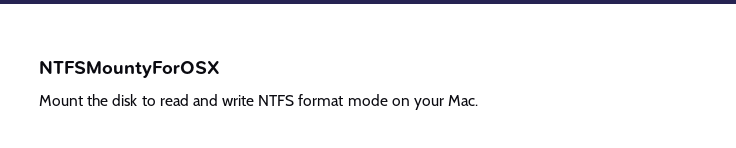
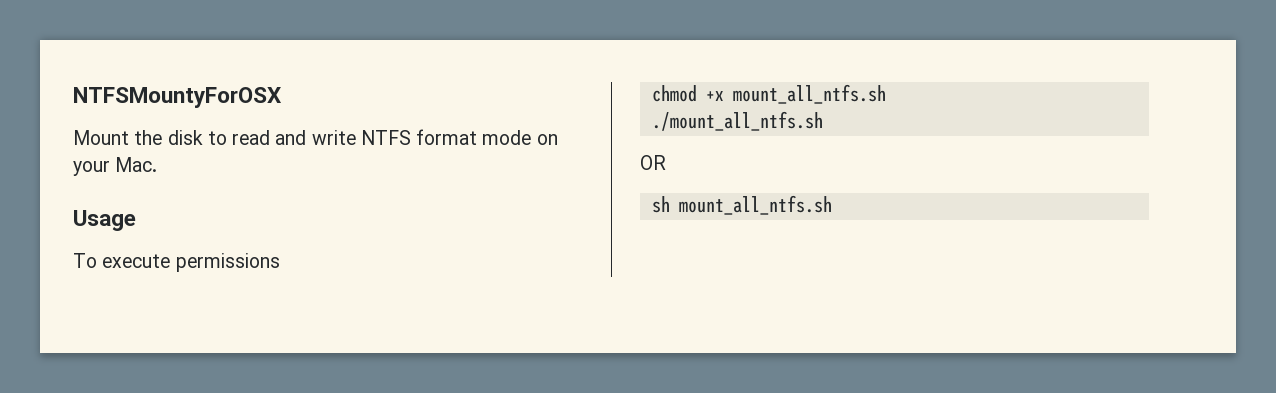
(479, 100) none -> [73,210,136,231] [73,253,280,272] [651,84,886,104] [651,111,823,131] [640,155,666,170] [651,195,832,215] // Usage // To execute permissions // chmod +x mount_all_ntfs.sh // ./mount_all_ntfs.sh // OR // sh mount_all_ntfs.sh

